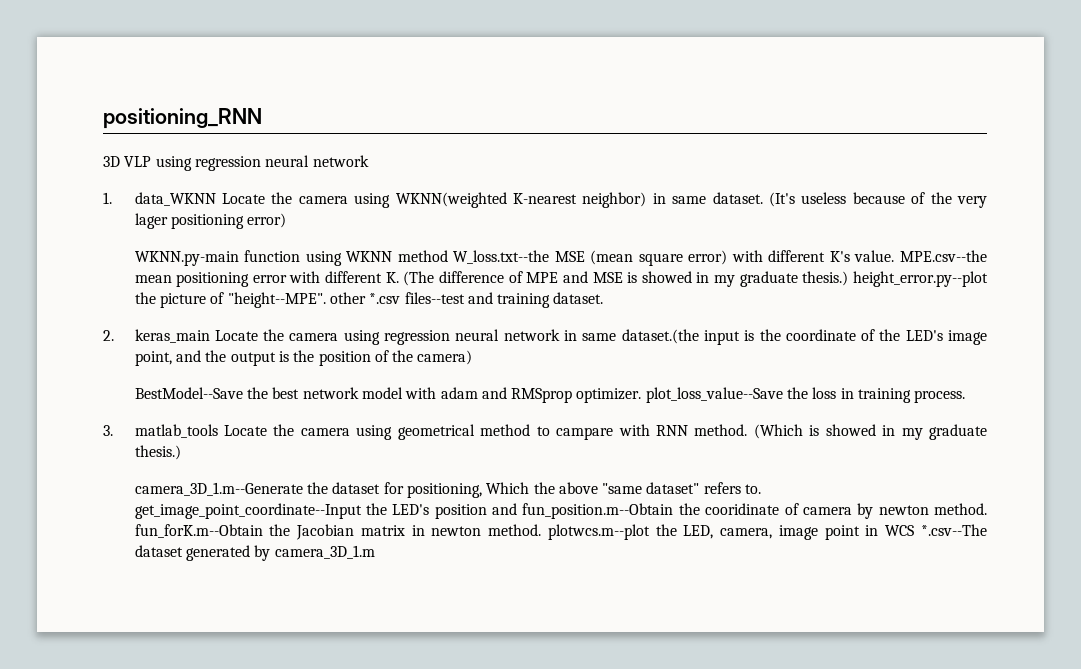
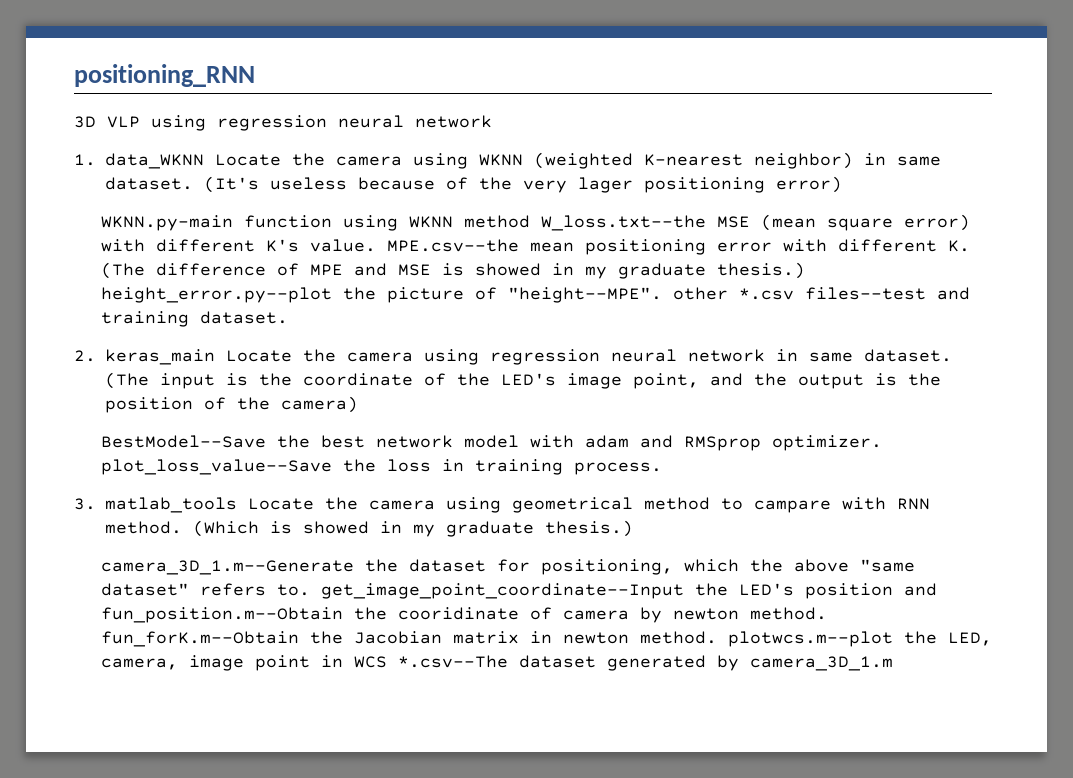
[395,192,507,208] WKNN(weighted -> [479,152,633,169] WKNN (weighted
[621,329,699,344] dataset.(the -> [864,349,952,362] [105,372,149,389] dataset. (The
[486,482,530,494] Which -> [683,559,739,572] which

